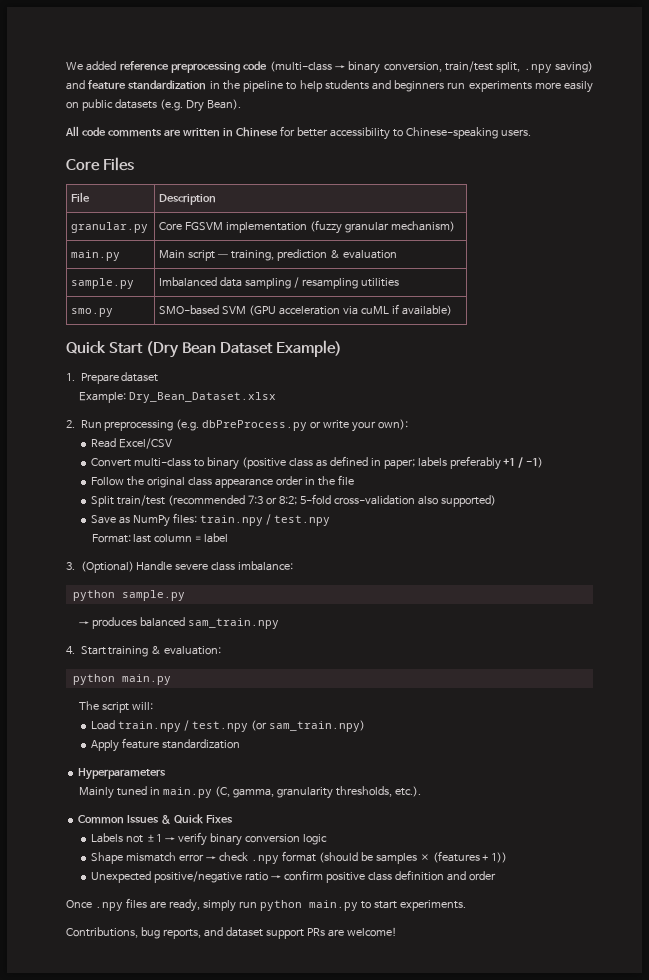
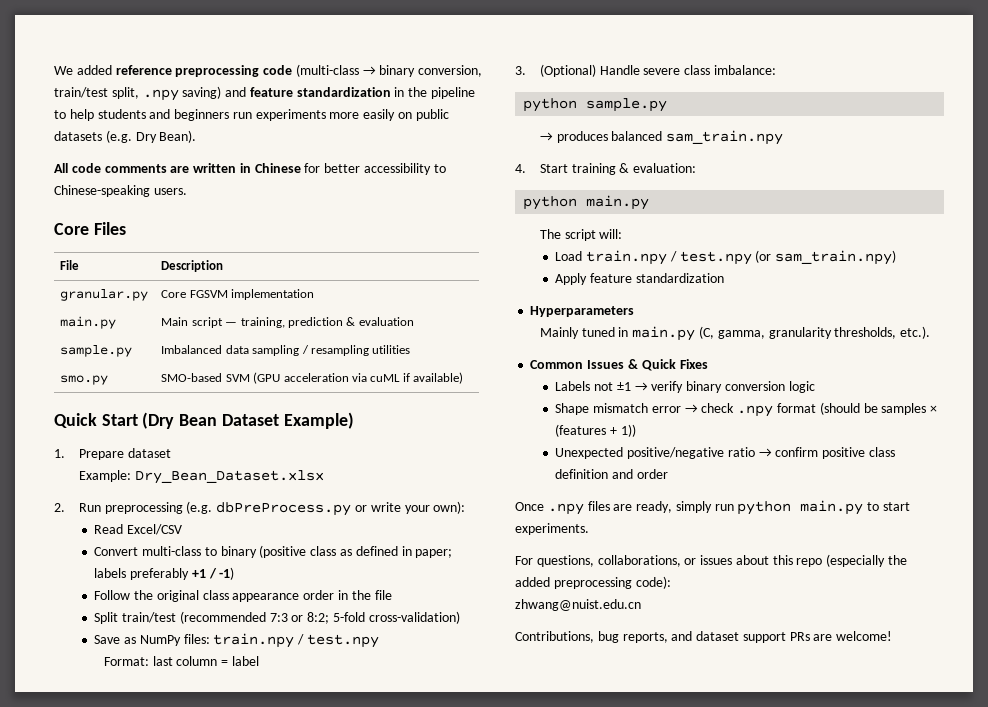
[310,220,456,234] (fuzzy granular mechanism) -> (315, 294) none
[333,495,496,507] cross-validation also supported) -> [368,611,460,624] cross-validation)
(466, 905) none -> [515,554,908,567] [515,576,671,589] [515,599,641,611] // For questions, collaborations, or issues about this repo (especially the added preprocessing code): // zhwang@nuist.edu.cn

